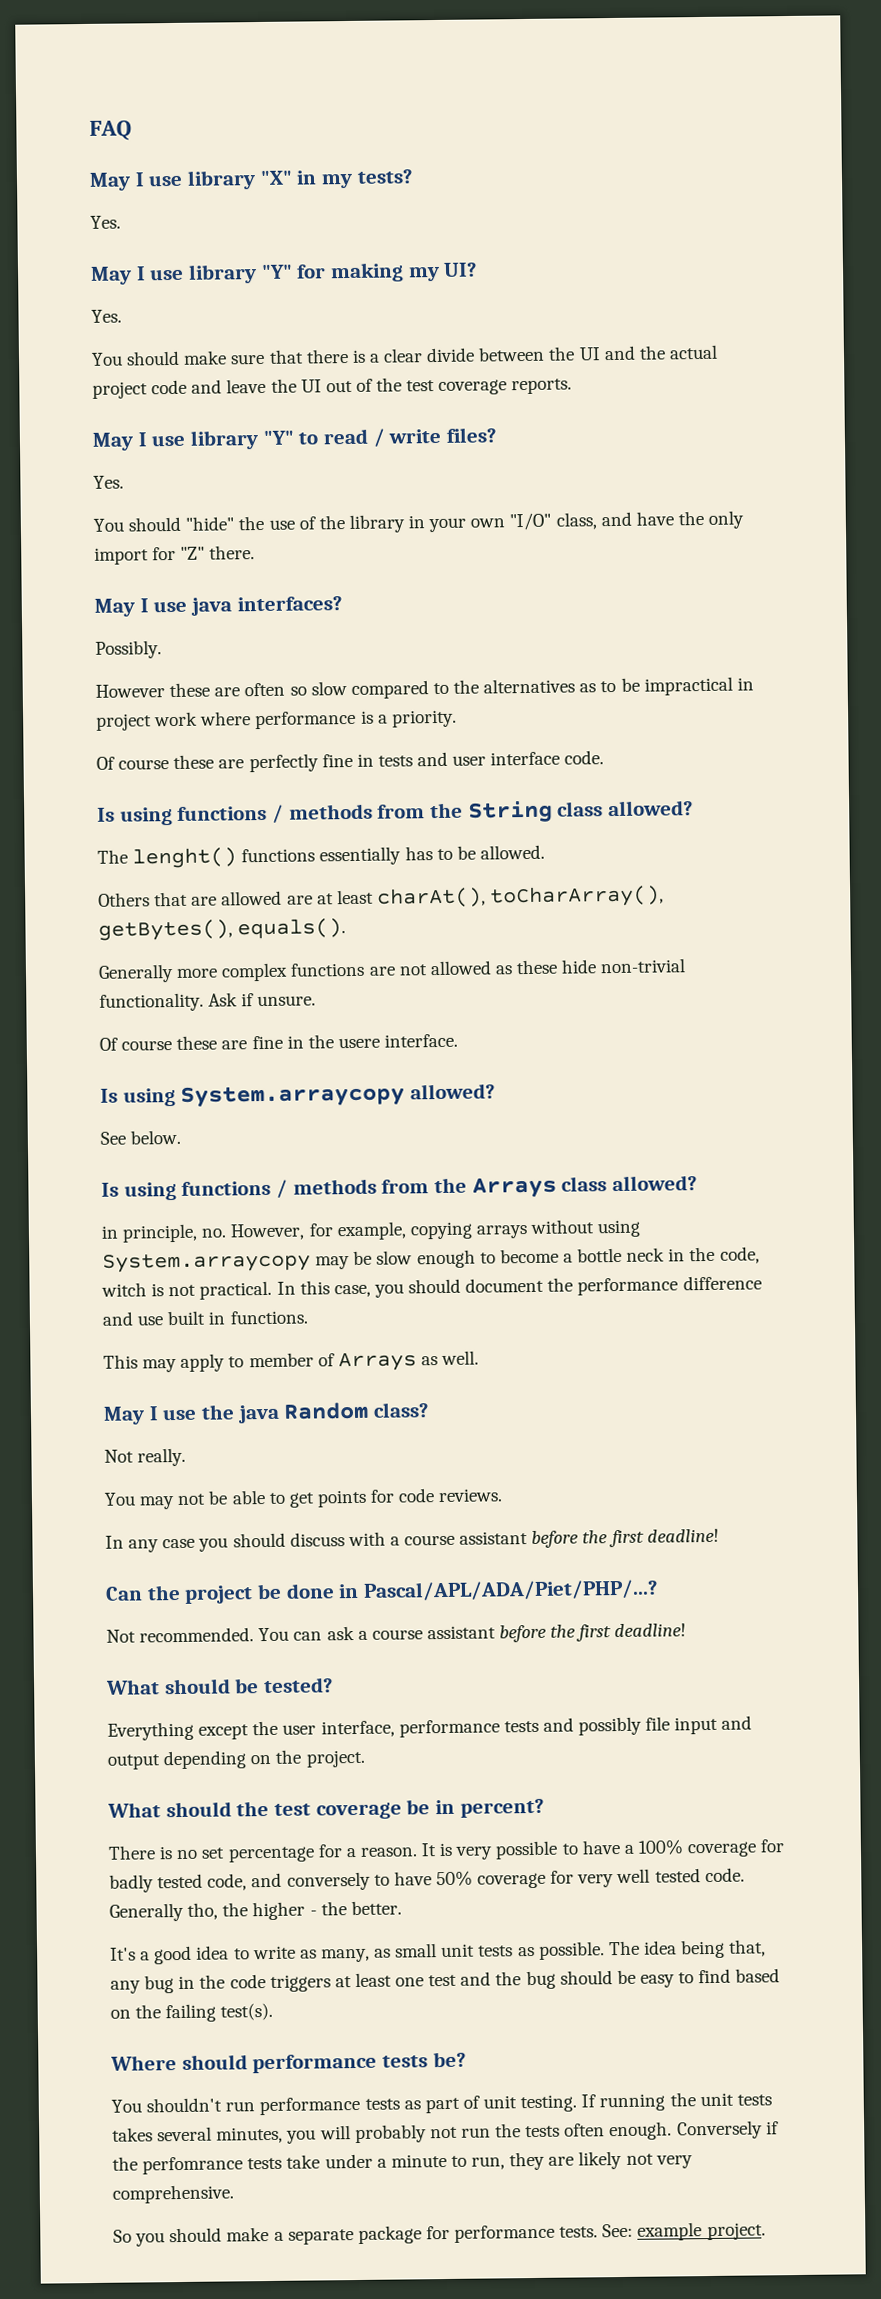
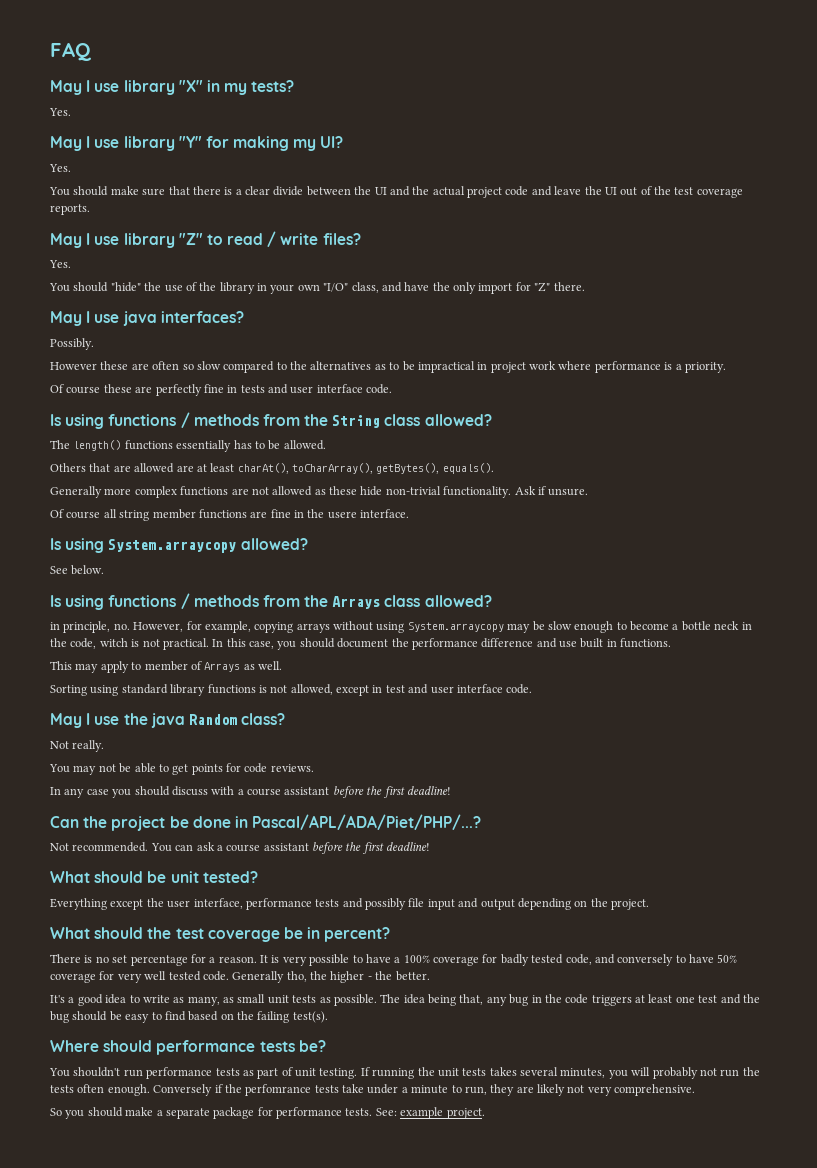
[262,430,294,445] "Y" -> [178,233,203,245] "Z"
[132,847,238,869] lenght() -> [73,440,122,451] length()
[176,1035,218,1050] these -> [103,509,247,521] all string member functions
(480, 1358) none -> [50,684,533,696] // Sorting using standard library functions is not allowed, except in test and user interface code.
(260, 1686) none -> [170,871,199,883] unit

